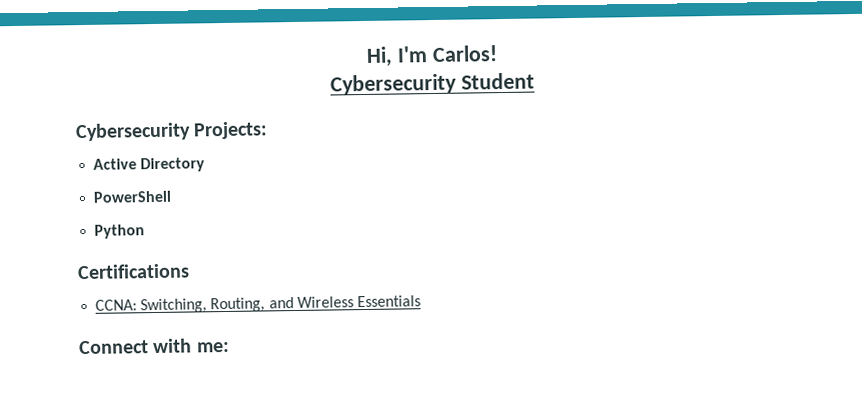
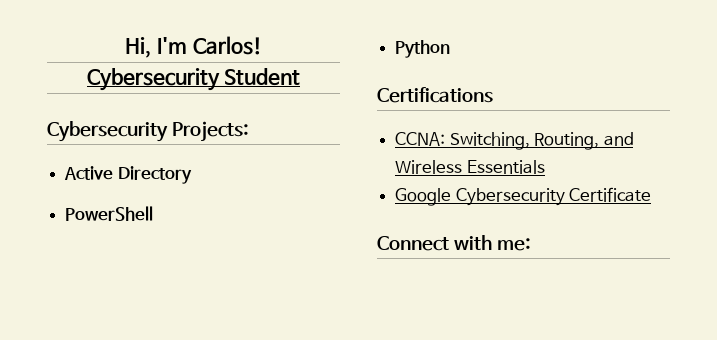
(421, 301) none -> [395,187,652,206] // Google Cybersecurity Certificate

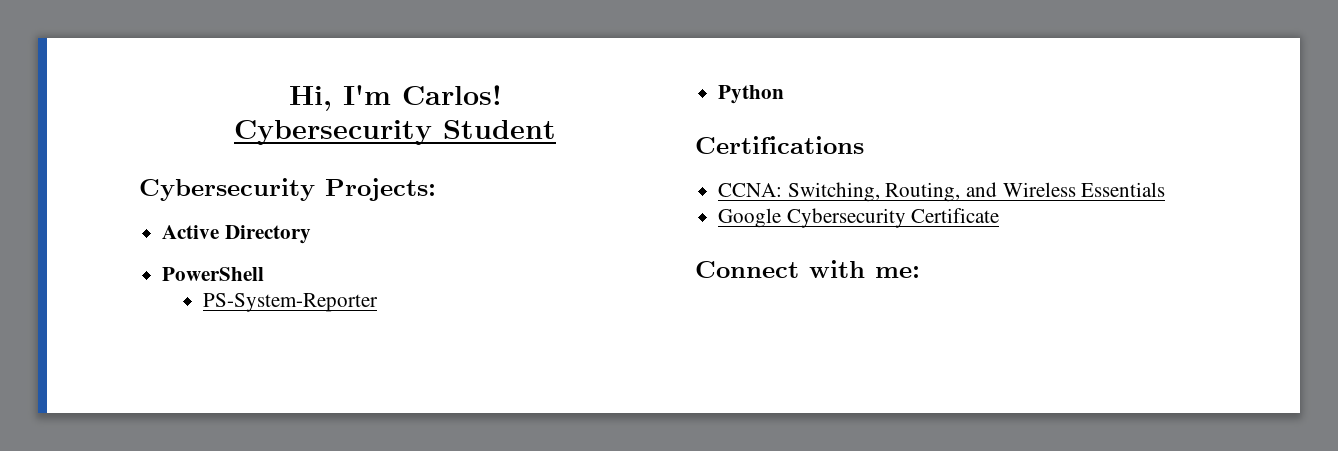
(154, 213) none -> [202,293,378,312] // PS-System-Reporter

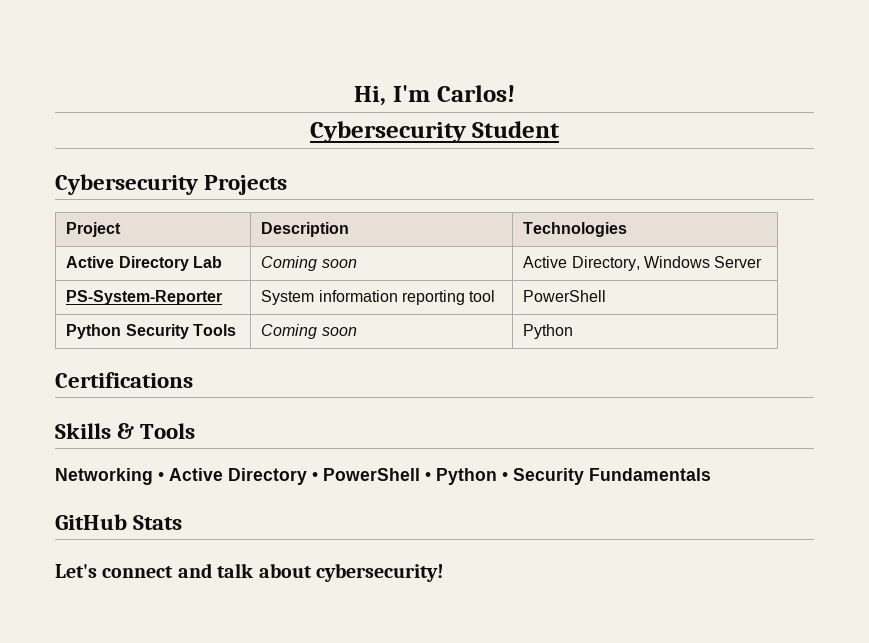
[325,178,436,201] [162,225,311,244] [162,267,265,281] [202,293,378,312] [718,85,785,104] [695,136,864,154] [718,182,1166,202] [718,208,1000,228] [695,260,920,278] Projects: // Active Directory // PowerShell // PS-System-Reporter // Python // Certifications // CCNA: Switching, Routing, and Wireless Essentials // Google Cybersecurity Certificate // Connect with me: -> [204,175,288,195] [66,222,122,237] [261,222,350,237] [523,222,628,237] [66,256,222,271] [261,256,357,271] [523,256,763,271] [66,290,223,305] [261,290,496,305] [523,290,607,302] [66,324,236,339] [261,324,357,339] [523,324,574,339] [55,372,193,388] [55,423,196,439] [55,468,711,485] [55,514,183,530] [55,563,444,582] Projects // Project | Description | Technologies // Active Directory Lab | Coming soon | Active Directory, Windows Server // PS-System-Reporter | System information reporting tool | PowerShell // Python Security Tools | Coming soon | Python // Certifications // Skills & Tools // Networking • Active Directory • PowerShell • Python • Security Fundamentals // GitHub Stats // Let's connect and talk about cybersecurity!

